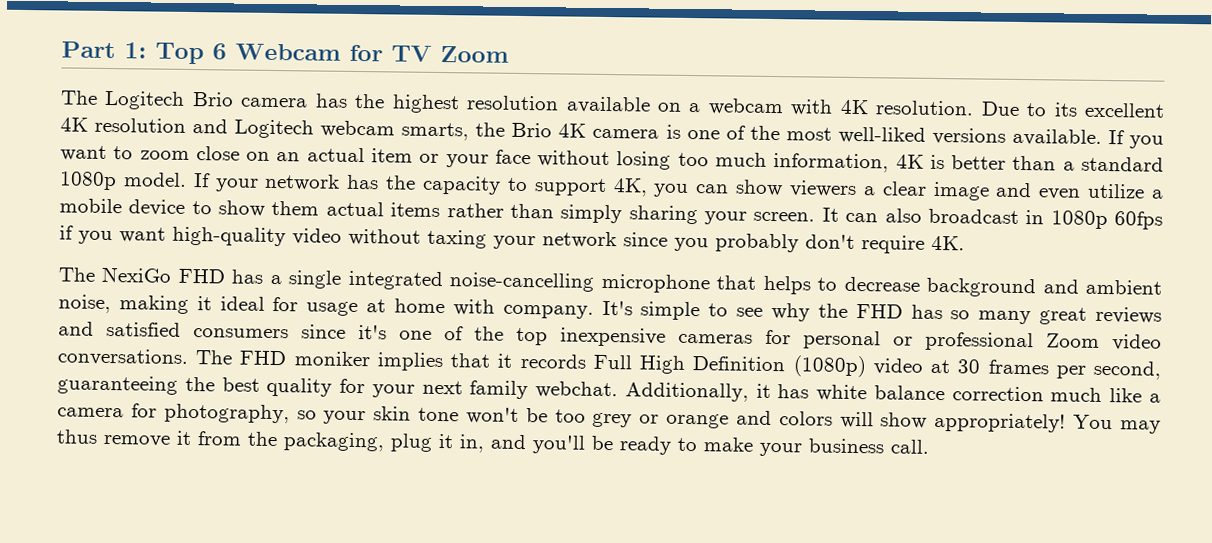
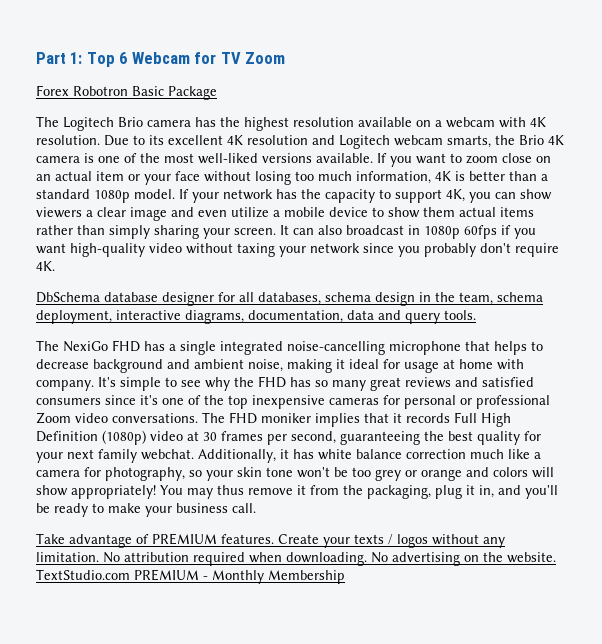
(509, 54) none -> [36,85,217,100] // Forex Robotron Basic Package
(965, 243) none -> [36,292,543,306] [36,310,476,324] // DbSchema database designer for all databases, schema design in the team, schema deployment, interactive diagrams, documentation, data and query tools.
(929, 446) none -> [36,533,505,548] [36,552,556,566] [36,569,345,584] // Take advantage of PREMIUM features. Create your texts / logos without any limitation. No attribution required when downloading. No advertising on the website. TextStudio.com PREMIUM - Monthly Membership

